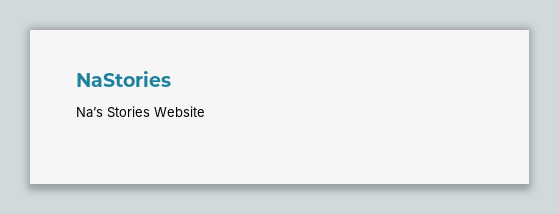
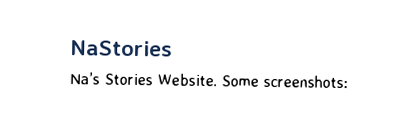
[154,106,205,117] Website -> [157,73,348,89] Website. Some screenshots:

